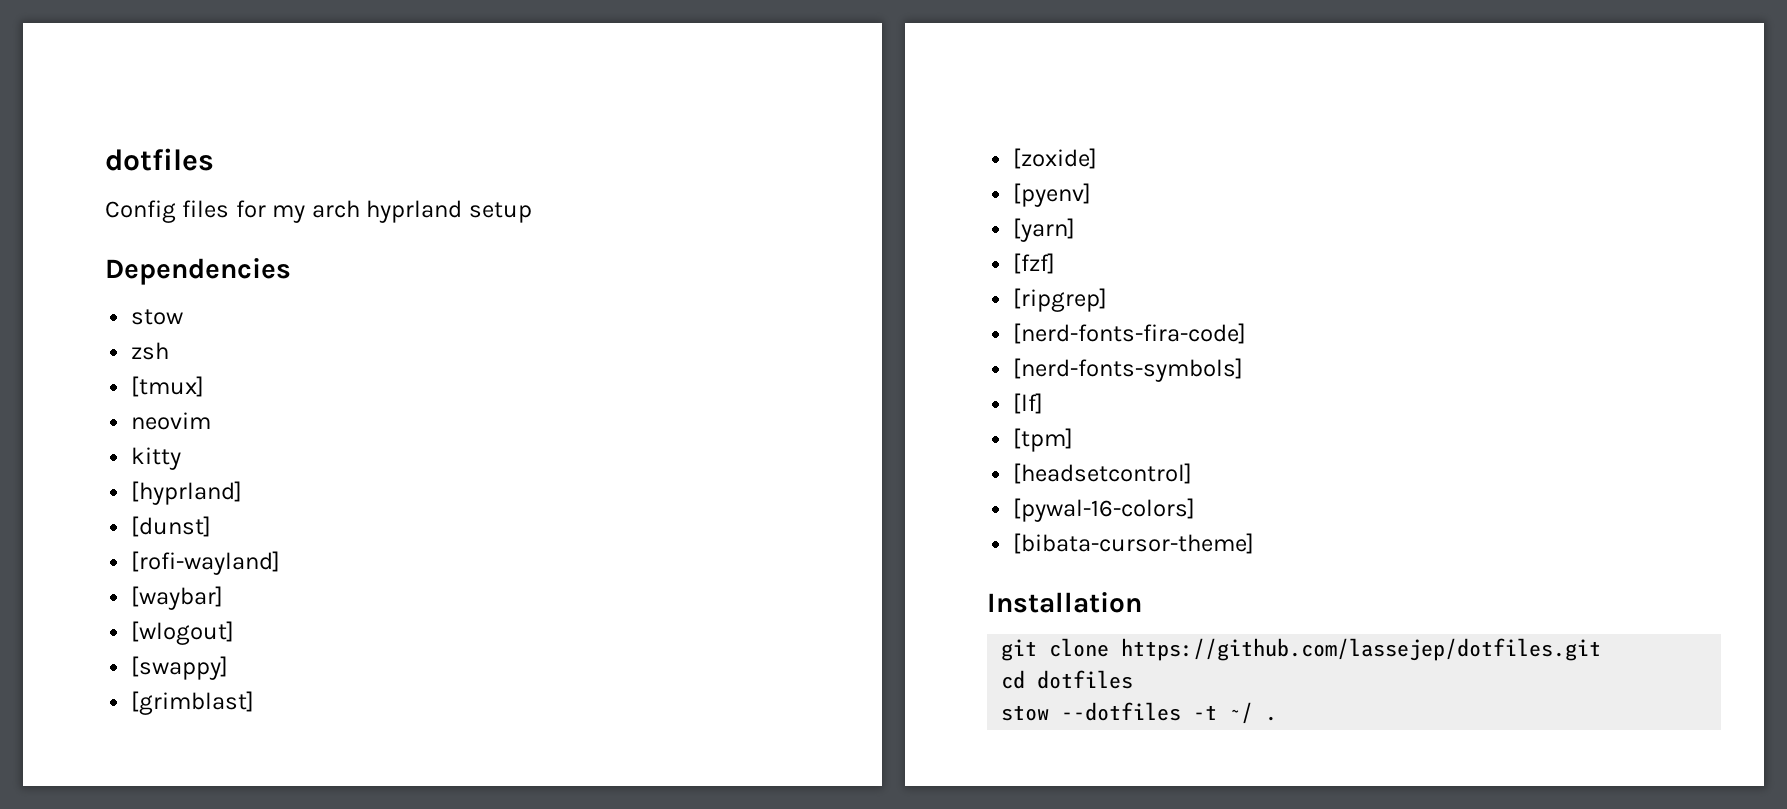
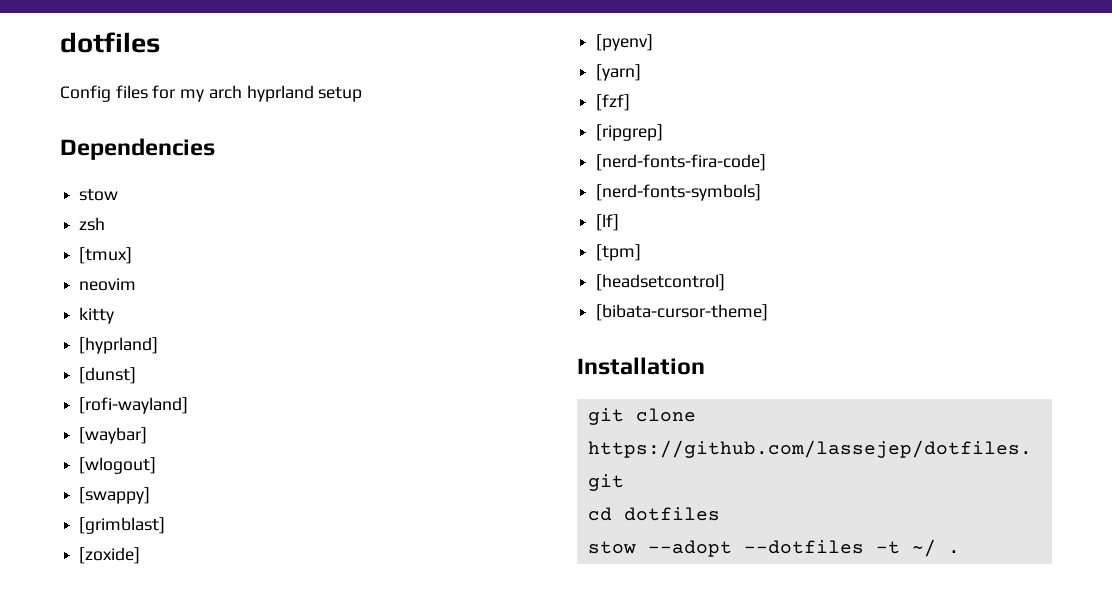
[1013,498,1196,522] // [pywal-16-colors] -> (726, 282) none
(1050, 713) none -> [647,540,732,557] --adopt

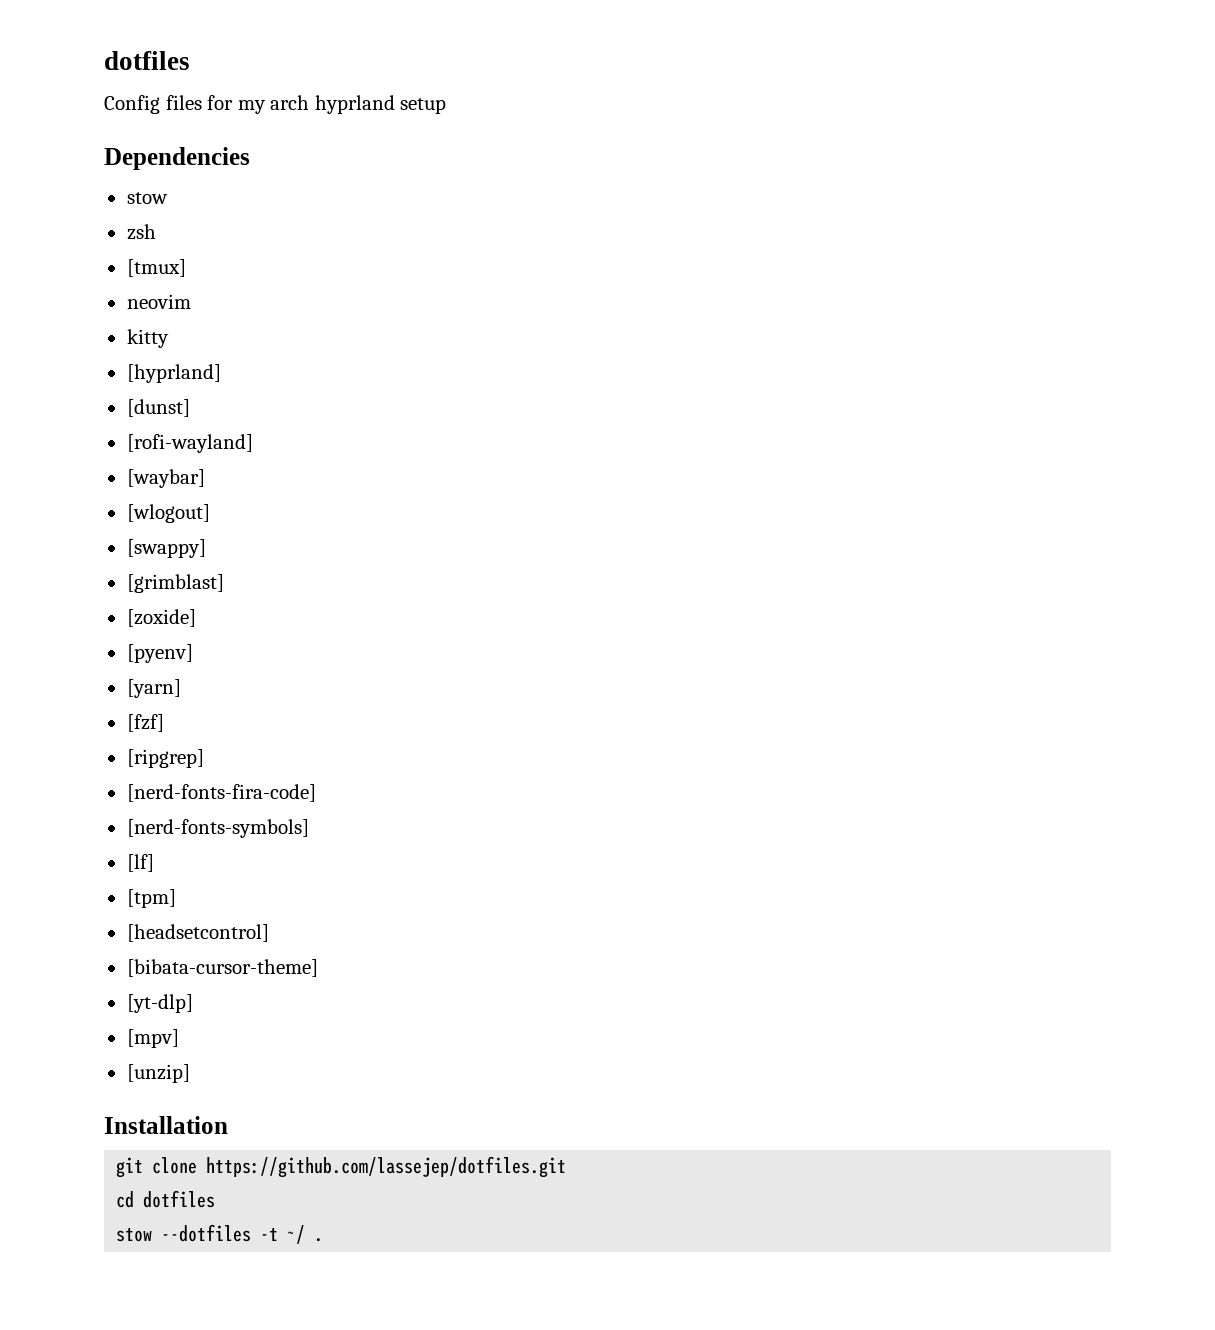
(769, 312) none -> [126,994,193,1013] [126,1029,179,1048] [126,1064,190,1083] // [yt-dlp] // [mpv] // [unzip]
[647,540,732,557] --adopt -> (153, 1235) none

